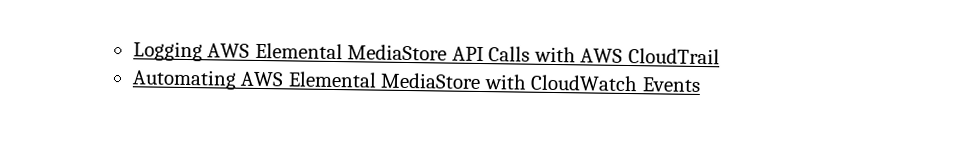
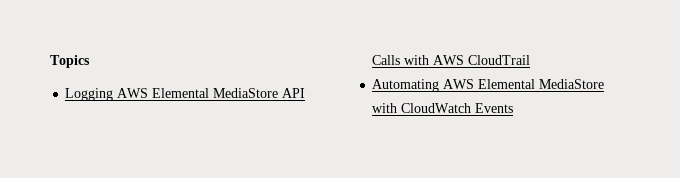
(132, 51) none -> [50,55,90,68] Topics //

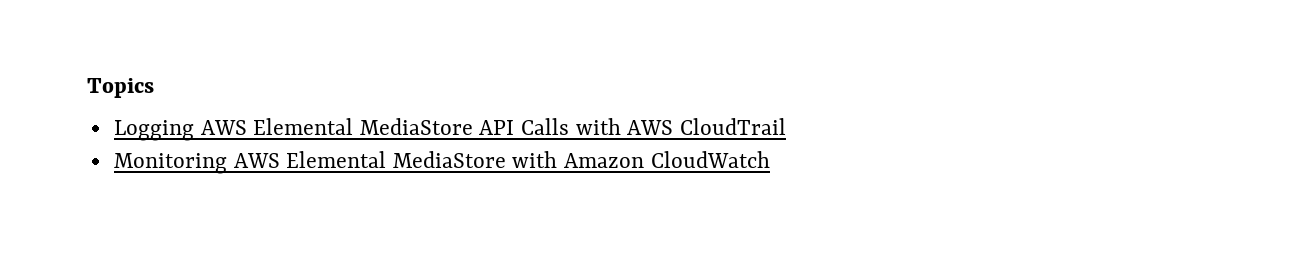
[372,79,440,92] Automating -> [113,153,227,174] Monitoring
[401,103,514,113] CloudWatch Events -> [564,151,770,168] Amazon CloudWatch

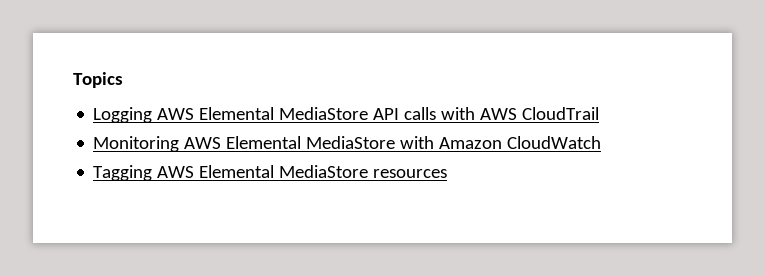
[521,118,570,135] Calls -> [404,107,437,120] calls
(770, 159) none -> [93,165,448,181] // Tagging AWS Elemental MediaStore resources

